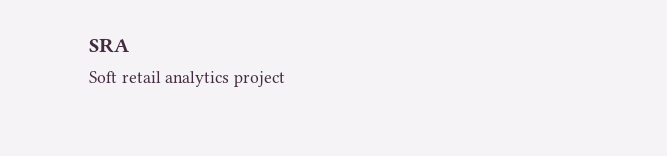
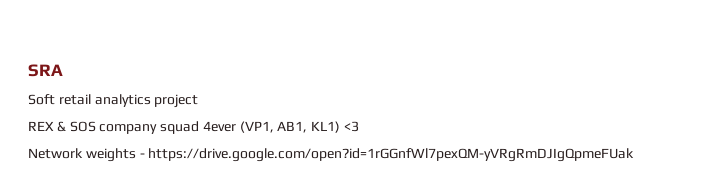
(286, 79) none -> [28,121,360,134] [28,148,635,162] // REX & SOS company squad 4ever (VP1, AB1, KL1) <3 // Network weights - https://drive.google.com/open?id=1rGGnfWl7pexQM-yVRgRmDJIgQpmeFUak

